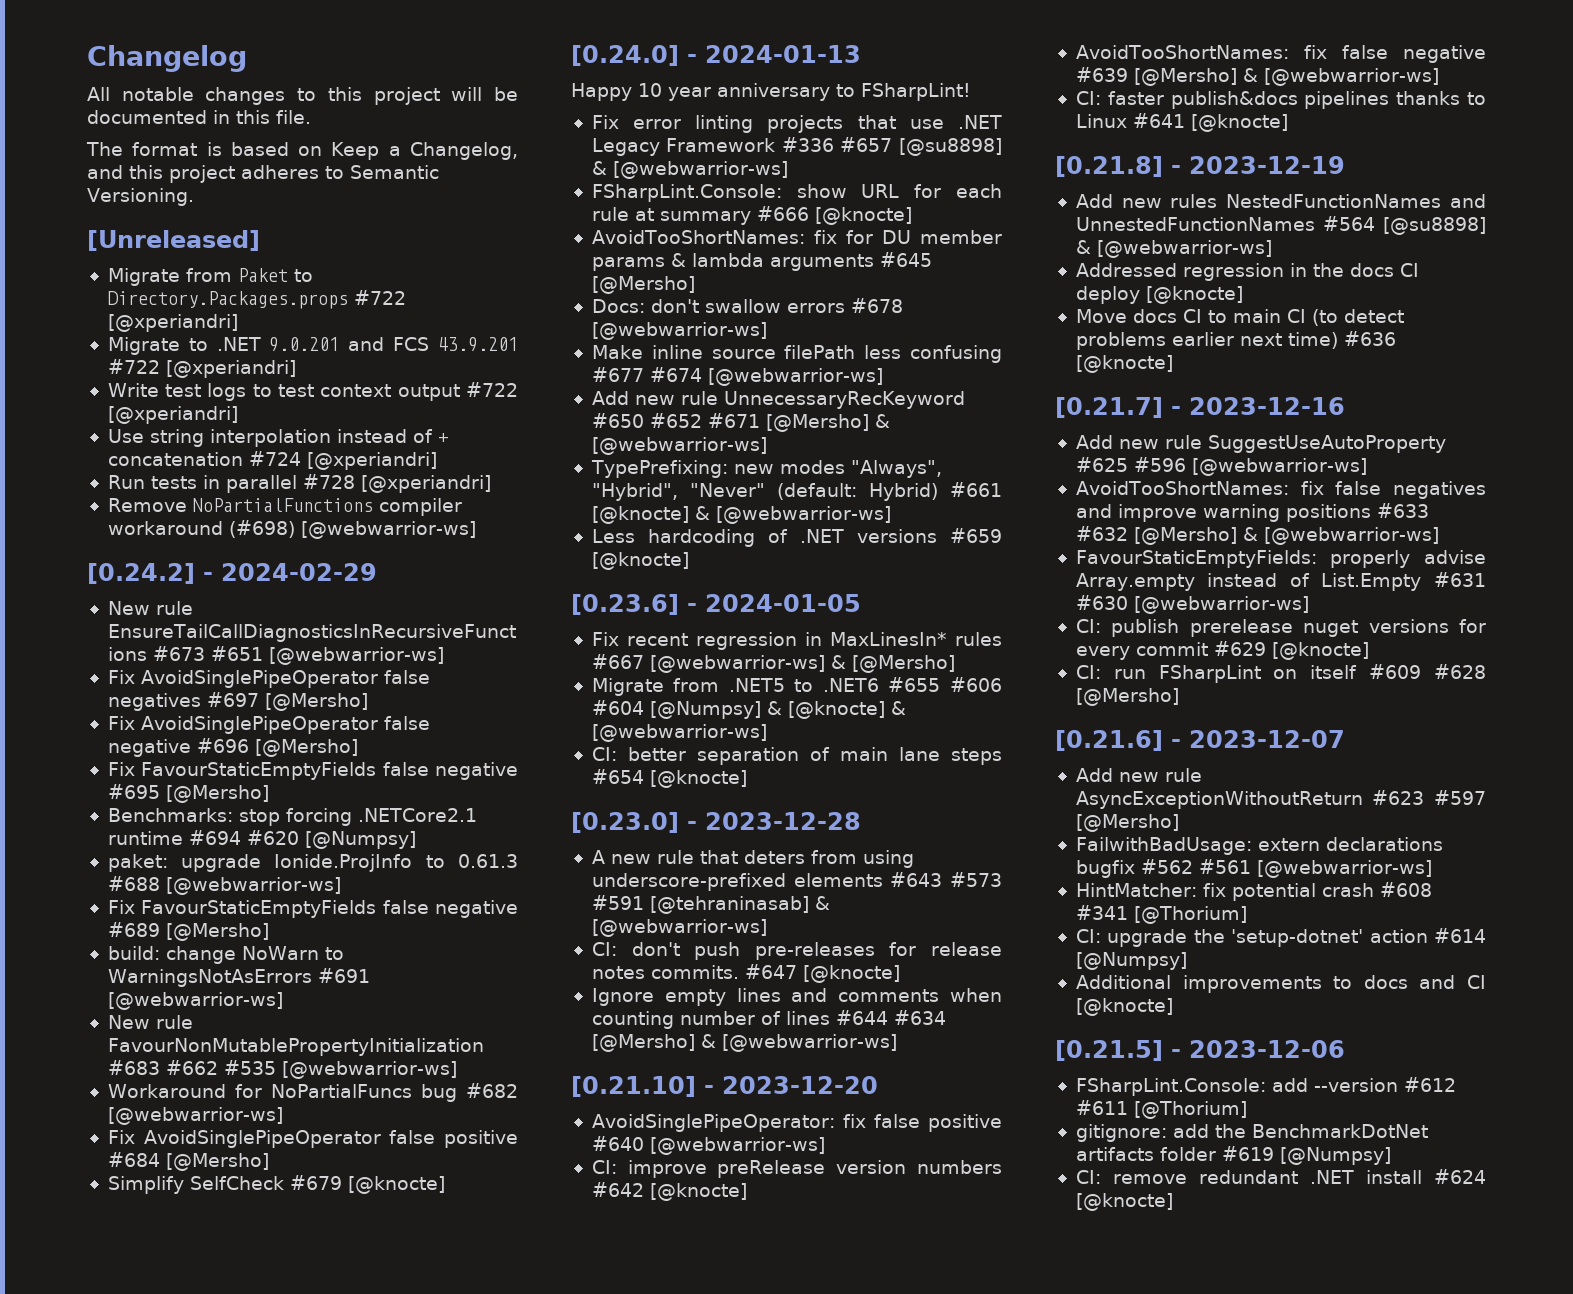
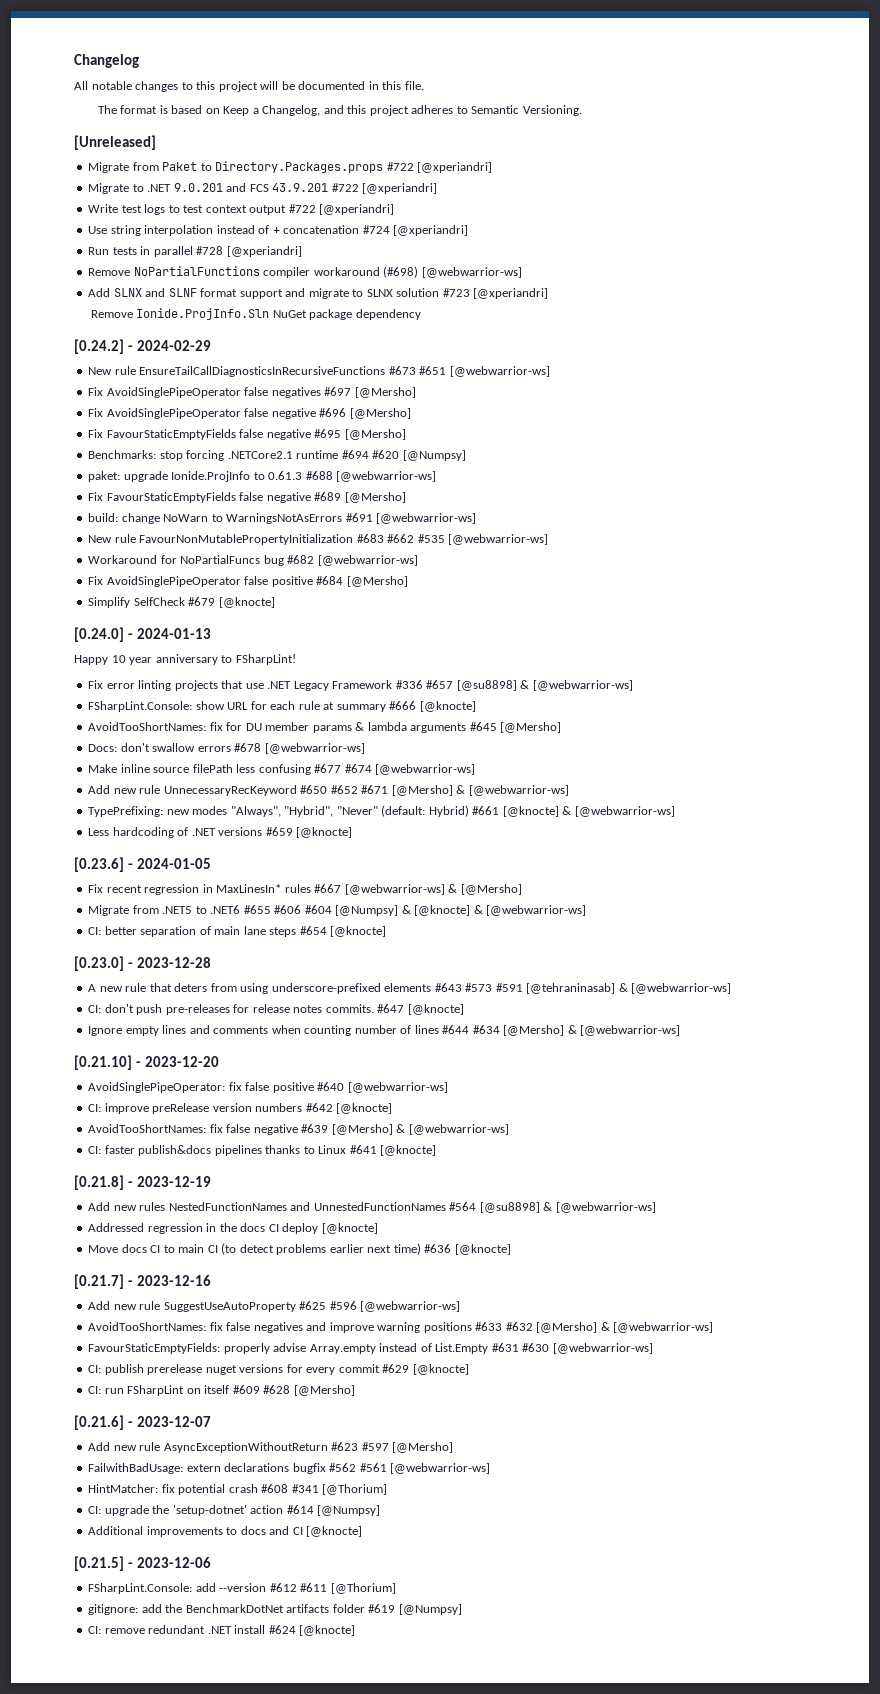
(476, 530) none -> [88,288,549,299] [90,308,421,320] // Add SLNX and SLNF format support and migrate to SLNX solution #723 [@xperiandri] // Remove Ionide.ProjInfo.Sln NuGet package dependency

